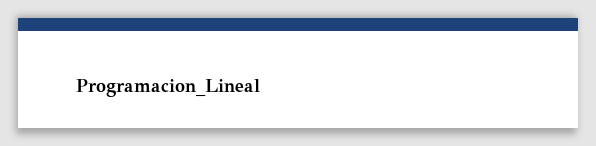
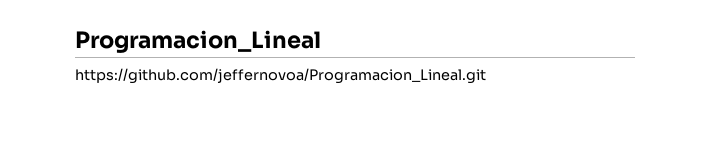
(260, 88) none -> [75,68,486,84] // https://github.com/jeffernovoa/Programacion_Lineal.git

